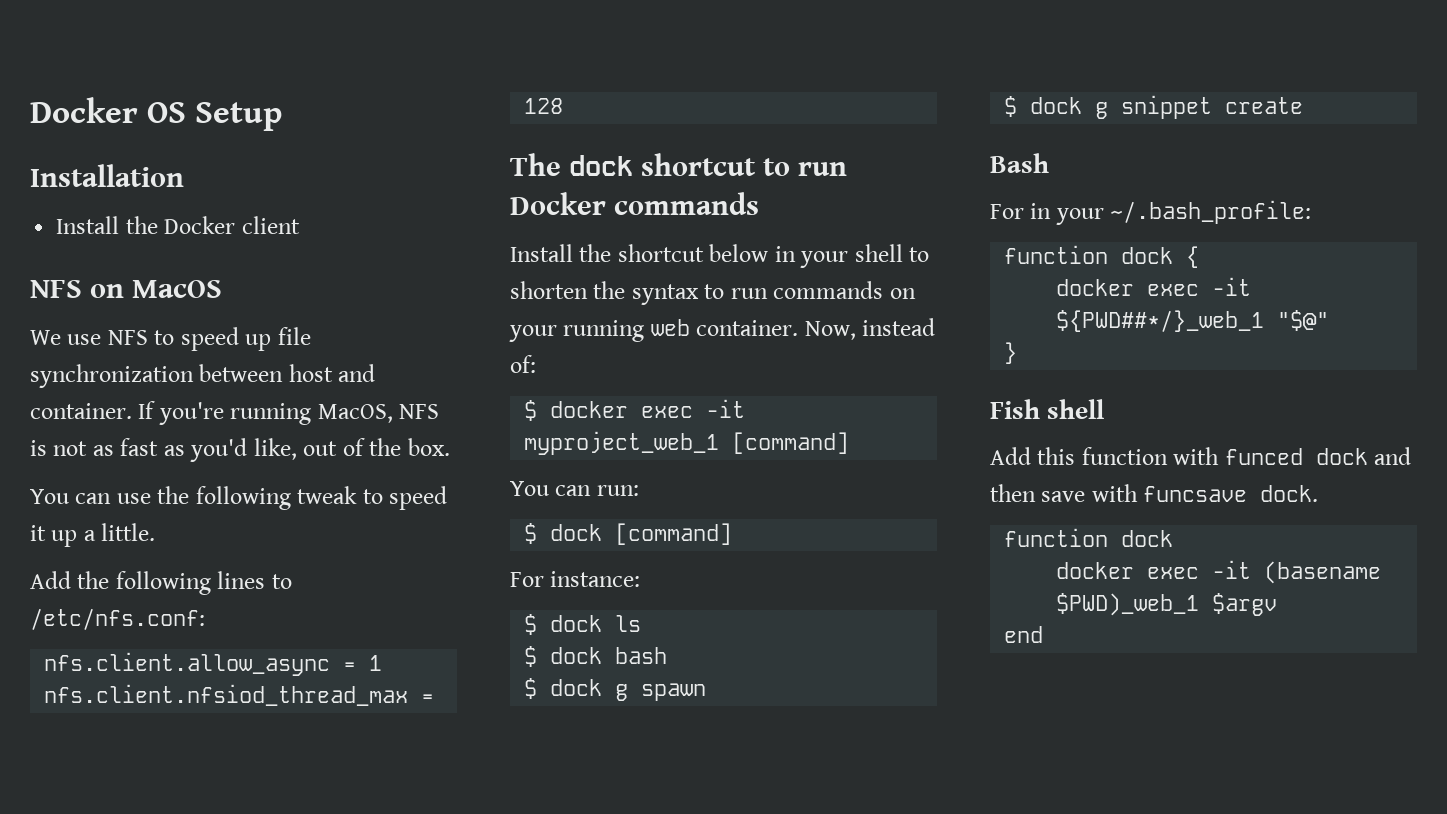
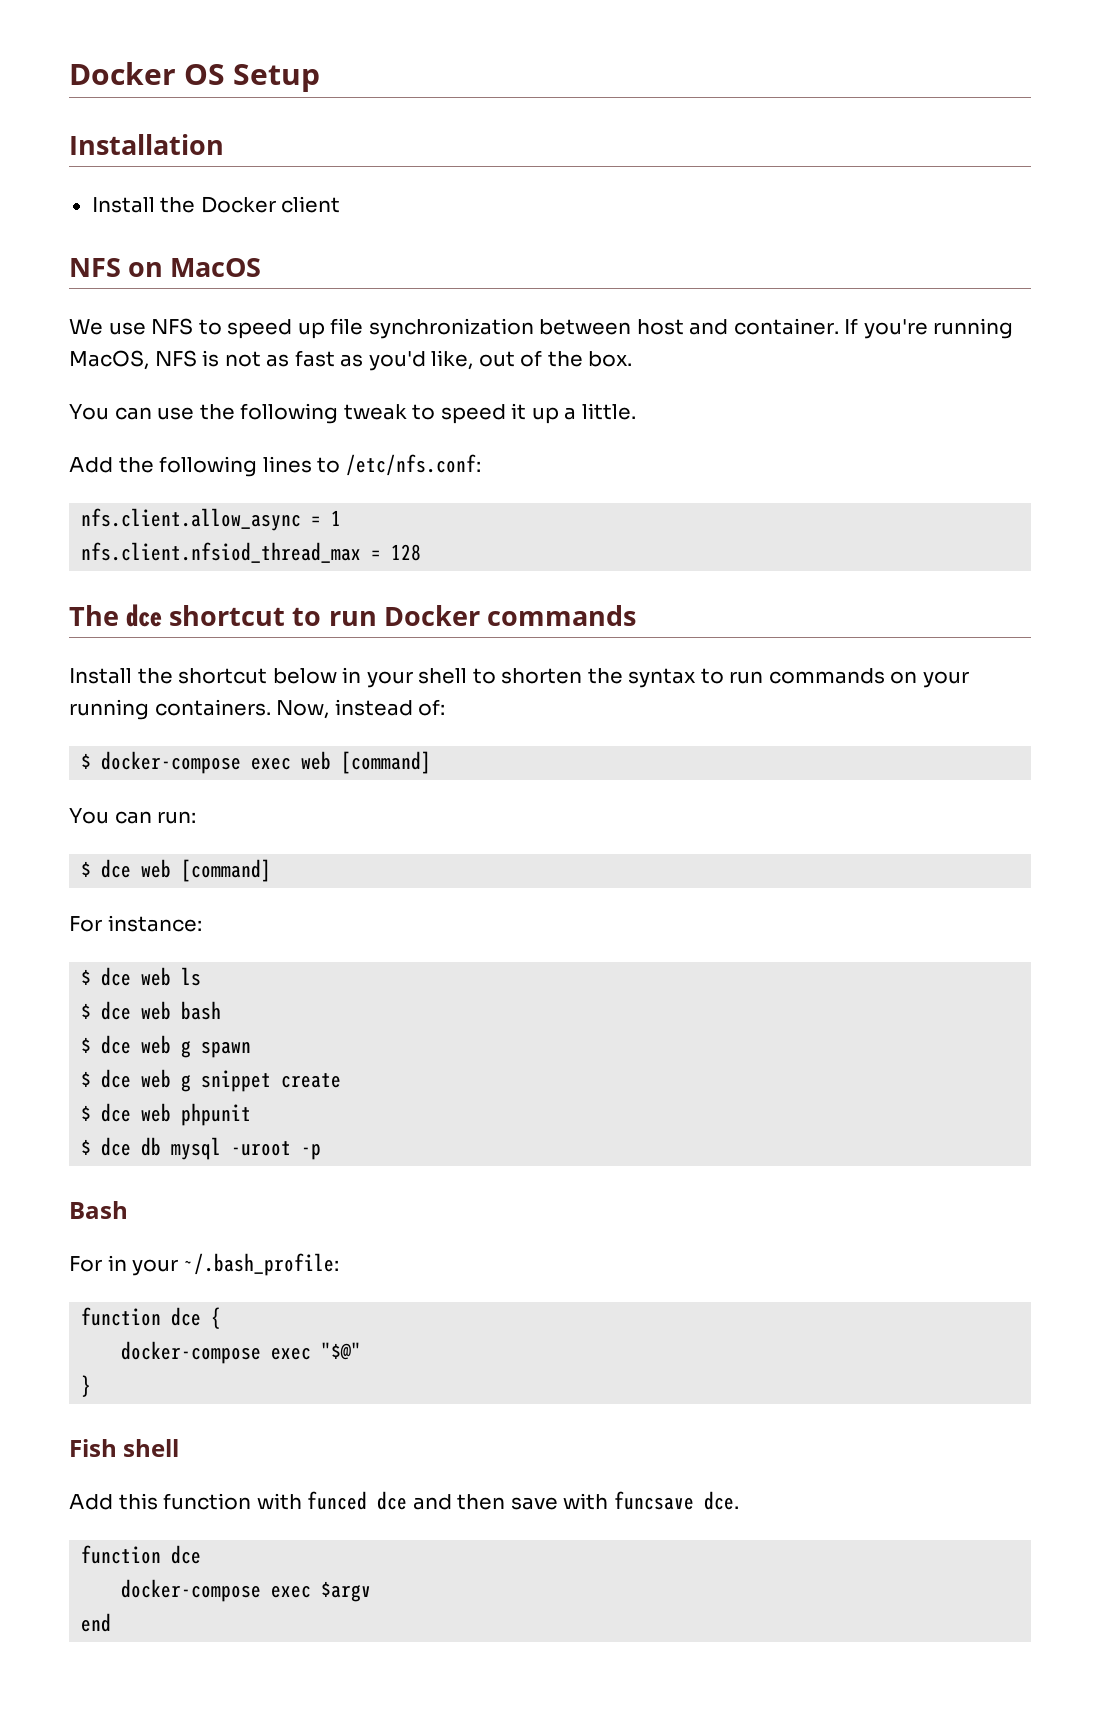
[569,155,634,176] dock -> [126,604,163,627] dce
[650,319,799,336] web container. -> [154,699,271,716] containers.
[550,399,746,418] [524,431,720,455] docker exec -it myproject_web_1 -> [101,751,332,774] docker-compose exec web
[550,524,603,541] dock -> [101,859,172,878] dce web
[550,615,603,632] dock -> [101,967,172,986] dce web
[550,647,603,664] dock -> [101,1001,172,1020] dce web
[550,679,603,696] dock -> [101,1035,172,1054] dce web
[1030,97,1083,114] dock -> [101,1069,172,1088] dce web
(1304, 105) none -> [81,1103,252,1126] [81,1137,322,1160] // $ dce web phpunit // $ dce db mysql -uroot -p
[1121,247,1174,264] dock -> [171,1307,202,1326] dce
[1056,277,1252,296] [1056,310,1265,332] docker exec -it ${PWD##*/}_web_1 -> [121,1341,312,1364] docker-compose exec
[1315,448,1368,465] dock -> [377,1491,408,1510] dce
[1260,485,1319,502] [1004,528,1174,547] [1056,560,1382,584] [1056,593,1200,616] dock. // function dock // docker exec -it (basename $PWD)_web_1 -> [703,1491,739,1510] [81,1545,202,1564] [121,1579,312,1602] dce. // function dce // docker-compose exec

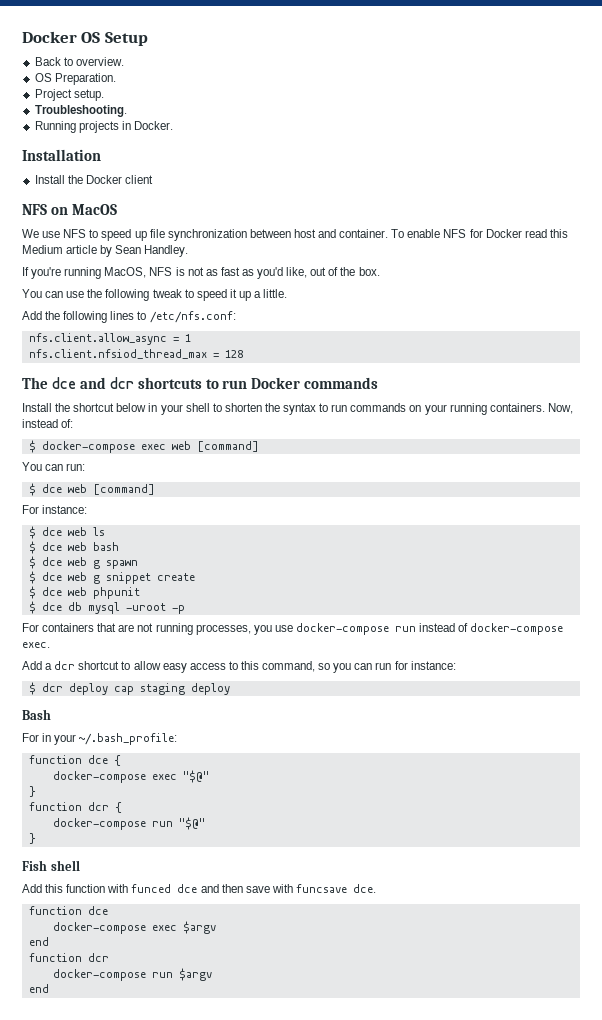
(320, 78) none -> [34,57,124,66] [34,73,116,85] [34,89,104,101] [34,105,127,117] [34,121,173,133] // Back to overview. // OS Preparation. // Project setup. // Troubleshooting. // Running projects in Docker.
(839, 326) none -> [391,229,568,238] [22,245,189,257] To enable NFS for Docker read this Medium article by Sean Handley. //
[169,605,286,626] shortcut -> [79,377,202,389] and dcr shortcuts
(322, 1151) none -> [22,623,564,635] [22,642,50,648] [22,661,456,673] [28,682,230,695] // For containers that are not running processes, you use docker-compose run instead of docker-compose exec. // Add a dcr shortcut to allow easy access to this command, so you can run for instance: // $ dcr deploy cap staging deploy
(92, 1386) none -> [28,802,122,813] [52,817,205,830] [28,833,36,844] // function dcr { // docker-compose run "$@" // }
(112, 1622) none -> [28,953,109,962] [52,968,212,981] [28,984,49,993] // function dcr // docker-compose run $argv // end

